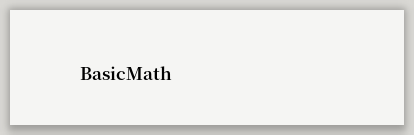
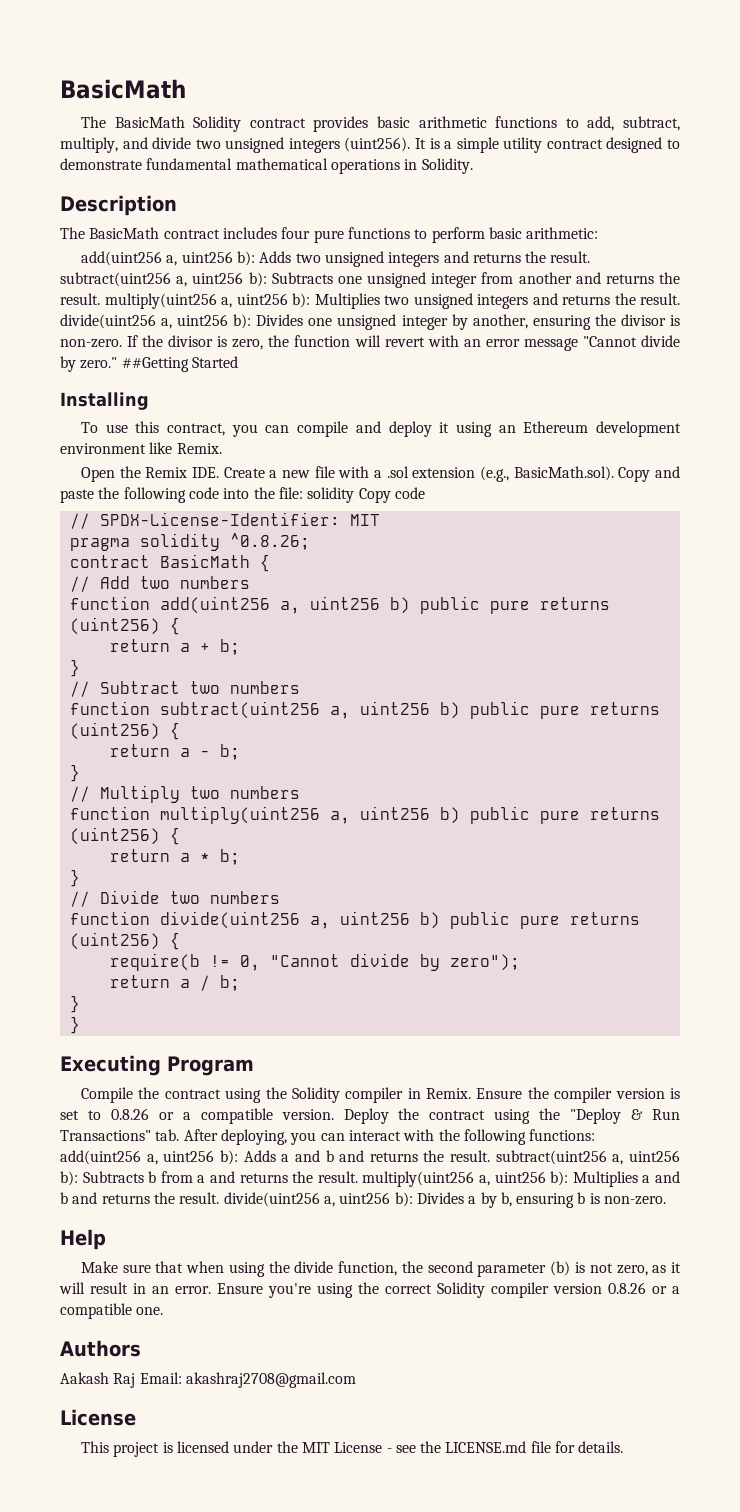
[80,66,172,80] BasicMath -> [60,79,186,99] [80,116,681,132] [60,137,680,153] [60,158,473,174] [60,195,177,216] [60,227,599,243] [80,251,591,267] [60,272,680,288] [60,293,680,309] [60,314,681,330] [60,335,680,351] [60,356,238,372] [60,392,149,410] [80,421,682,437] [60,442,222,454] [80,466,680,482] [60,487,425,503] [69,512,380,529] [69,533,310,551] [69,554,270,572] [69,576,250,592] [69,596,610,614] [69,617,180,635] [109,639,240,655] [69,659,80,677] [69,681,300,697] [69,701,660,719] [69,722,180,740] [109,744,240,760] [69,764,80,782] [69,785,300,803] [69,806,660,824] [69,827,180,845] [109,849,240,865] [69,869,80,887] [69,890,280,907] [69,911,640,929] [69,932,180,950] [109,953,520,971] [109,975,240,991] [69,995,80,1013] [69,1016,80,1034] [60,1055,254,1076] [80,1087,680,1103] [60,1108,681,1124] [60,1129,596,1145] [60,1150,680,1165] [60,1171,681,1187] [60,1192,667,1208] [60,1229,106,1250] [80,1261,682,1277] [59,1282,680,1298] [60,1303,164,1319] [60,1340,141,1357] [60,1372,356,1388] [60,1409,136,1426] [80,1441,624,1457] BasicMath // The BasicMath Solidity contract provides basic arithmetic functions to add, subtract, multiply, and divide two unsigned integers (uint256). It is a simple utility contract designed to demonstrate fundamental mathematical operations in Solidity. // Description // The BasicMath contract includes four pure functions to perform basic arithmetic: // add(uint256 a, uint256 b): Adds two unsigned integers and returns the result. subtract(uint256 a, uint256 b): Subtracts one unsigned integer from another and returns the result. multiply(uint256 a, uint256 b): Multiplies two unsigned integers and returns the result. divide(uint256 a, uint256 b): Divides one unsigned integer by another, ensuring the divisor is non-zero. If the divisor is zero, the function will revert with an error message "Cannot divide by zero." ##Getting Started // Installing // To use this contract, you can compile and deploy it using an Ethereum development environment like Remix. // Open the Remix IDE. Create a new file with a .sol extension (e.g., BasicMath.sol). Copy and paste the following code into the file: solidity Copy code // // SPDX-License-Identifier: MIT // pragma solidity ^0.8.26; // contract BasicMath { // // Add two numbers // function add(uint256 a, uint256 b) public pure returns (uint256) { // return a + b; // } // // Subtract two numbers // function subtract(uint256 a, uint256 b) public pure returns (uint256) { // return a - b; // } // // Multiply two numbers // function multiply(uint256 a, uint256 b) public pure returns (uint256) { // return a * b; // } // // Divide two numbers // function divide(uint256 a, uint256 b) public pure returns (uint256) { // require(b != 0, "Cannot divide by zero"); // return a / b; // } // } // Executing Program // Compile the contract using the Solidity compiler in Remix. Ensure the compiler version is set to 0.8.26 or a compatible version. Deploy the contract using the "Deploy & Run Transactions" tab. After deploying, you can interact with the following functions: add(uint256 a, uint256 b): Adds a and b and returns the result. subtract(uint256 a, uint256 b): Subtracts b from a and returns the result. multiply(uint256 a, uint256 b): Multiplies a and b and returns the result. divide(uint256 a, uint256 b): Divides a by b, ensuring b is non-zero. // Help // Make sure that when using the divide function, the second parameter (b) is not zero, as it will result in an error. Ensure you're using the correct Solidity compiler version 0.8.26 or a compatible one. // Authors // Aakash Raj Email: akashraj2708@gmail.com // License // This project is licensed under the MIT License - see the LICENSE.md file for details.

